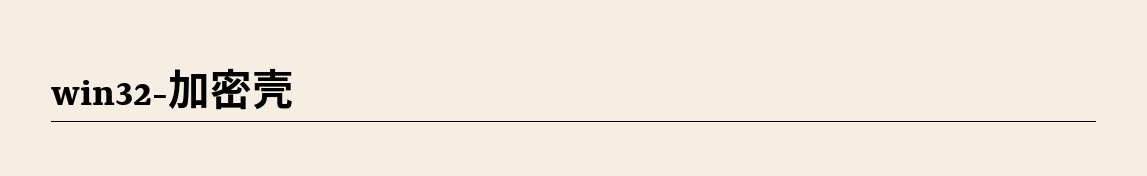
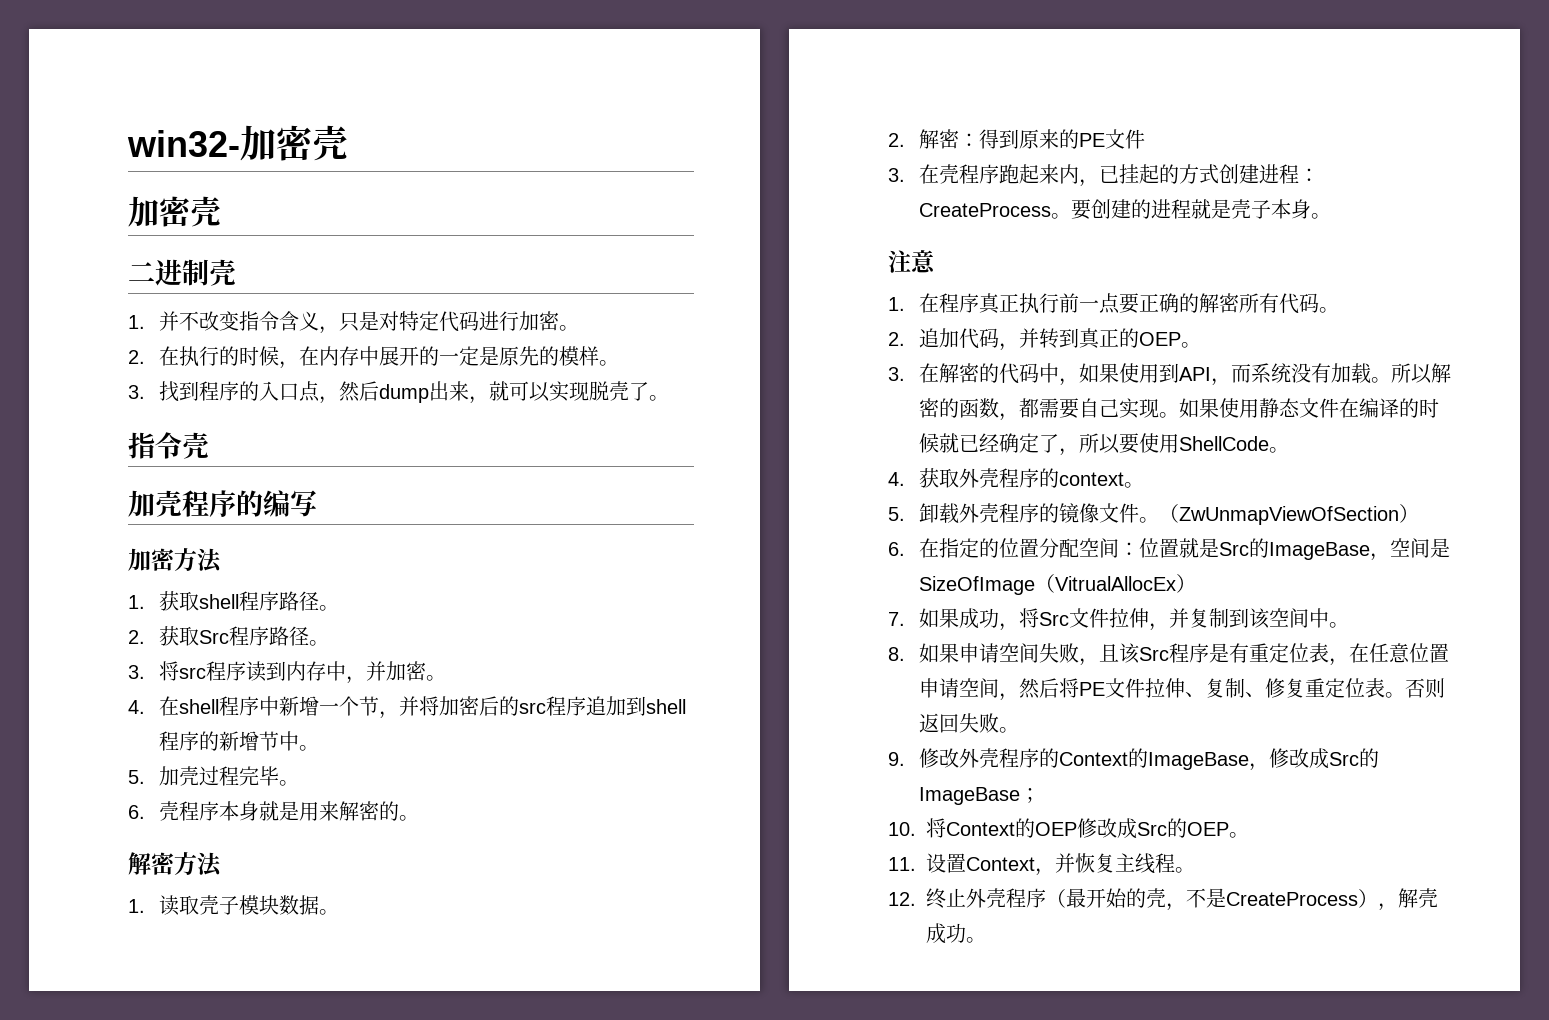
(294, 89) none -> [128,196,221,227] [128,259,236,286] [128,311,579,334] [128,346,619,369] [128,381,669,404] [128,432,209,459] [128,490,317,517] [128,548,222,573] [128,591,339,611] [128,626,329,646] [128,661,446,684] [128,696,686,719] [158,731,319,751] [128,766,299,786] [128,801,419,821] [128,852,222,877] [128,895,339,916] [888,129,1145,149] [888,164,1319,187] [918,199,1331,220] [888,250,936,274] [888,293,1339,314] [888,328,1201,351] [888,363,1451,386] [918,398,1439,421] [918,433,1289,456] [888,468,1144,488] [888,503,1419,525] [888,538,1450,561] [918,574,1196,595] [888,608,1349,631] [888,643,1449,666] [918,678,1445,701] [918,713,1019,733] [888,748,1379,771] [918,787,1040,805] [888,818,1249,839] [888,853,1195,876] [888,888,1438,911] [926,923,986,944] // 加密壳 // 二进制壳 // 1.并不改变指令含义，只是对特定代码进行加密。 // 2.在执行的时候，在内存中展开的一定是原先的模样。 // 3.找到程序的入口点，然后dump出来，就可以实现脱壳了。 // 指令壳 // 加壳程序的编写 // 加密方法 // 1.获取shell程序路径。 // 2.获取Src程序路径。 // 3.将src程序读到内存中，并加密。 // 4.在shell程序中新增一个节，并将加密后的src程序追加到shell程序的新增节中。 // 5.加壳过程完毕。 // 6.壳程序本身就是用来解密的。 // 解密方法 // 1.读取壳子模块数据。 // 2.解密：得到原来的PE文件 // 3.在壳程序跑起来内，已挂起的方式创建进程：CreateProcess。要创建的进程就是壳子本身。 // 注意 // 1.在程序真正执行前一点要正确的解密所有代码。 // 2.追加代码，并转到真正的OEP。 // 3.在解密的代码中，如果使用到API，而系统没有加载。所以解密的函数，都需要自己实现。如果使用静态文件在编译的时候就已经确定了，所以要使用ShellCode。 // 4.获取外壳程序的context。 // 5.卸载外壳程序的镜像文件。（ZwUnmapViewOfSection） // 6.在指定的位置分配空间：位置就是Src的ImageBase，空间是SizeOfImage（VitrualAllocEx） // 7.如果成功，将Src文件拉伸，并复制到该空间中。 // 8.如果申请空间失败，且该Src程序是有重定位表，在任意位置申请空间，然后将PE文件拉伸、复制、修复重定位表。否则返回失败。 // 9.修改外壳程序的Context的ImageBase，修改成Src的ImageBase； // 10.将Context的OEP修改成Src的OEP。 // 11.设置Context，并恢复主线程。 // 12.终止外壳程序（最开始的壳，不是CreateProcess），解壳成功。

